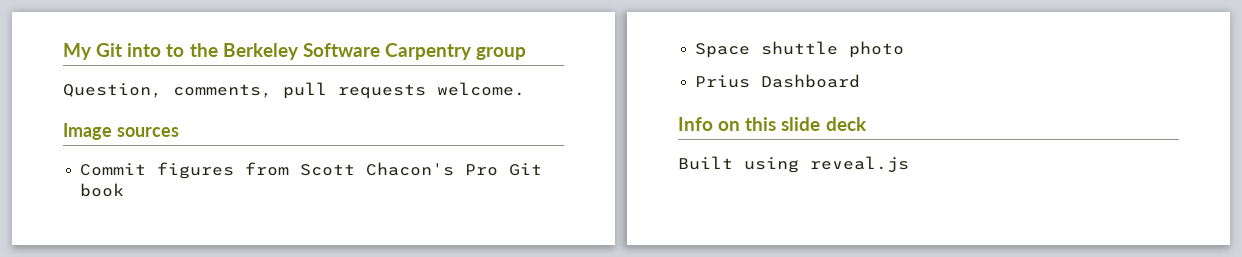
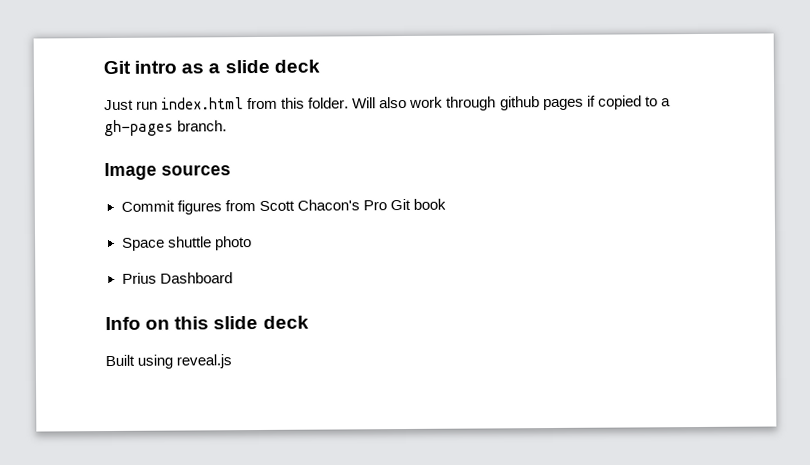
[63,43,527,60] [63,82,525,99] My Git into to the Berkeley Software Carpentry group // Question, comments, pull requests welcome. -> [103,59,320,75] [104,95,671,111] [104,119,228,137] Git intro as a slide deck // Just run index.html from this folder. Will also work through github pages if copied to a gh-pages branch.

